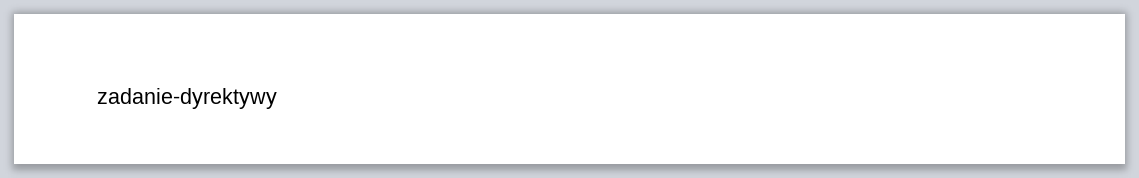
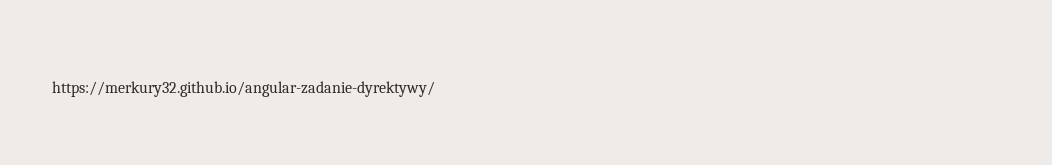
[97,88,277,109] zadanie-dyrektywy -> [52,81,435,97] https://merkury32.github.io/angular-zadanie-dyrektywy/

